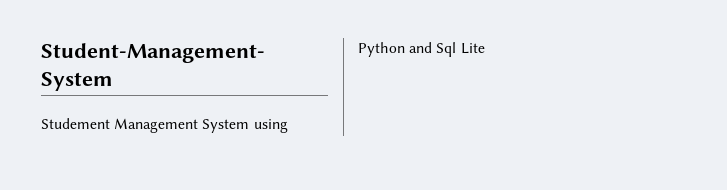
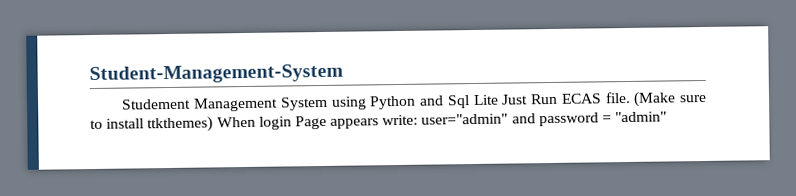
(485, 48) none -> [501,91,708,107] [90,111,668,133] Just Run ECAS file. (Make sure to install ttkthemes) When login Page appears write: user="admin" and password = "admin"

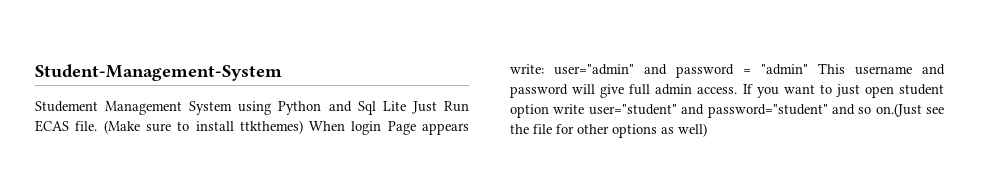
(668, 117) none -> [818,63,945,75] [510,84,944,98] [510,103,944,118] [510,123,707,138] This username and password will give full admin access. If you want to just open student option write user="student" and password="student" and so on.(Just see the file for other options as well)

